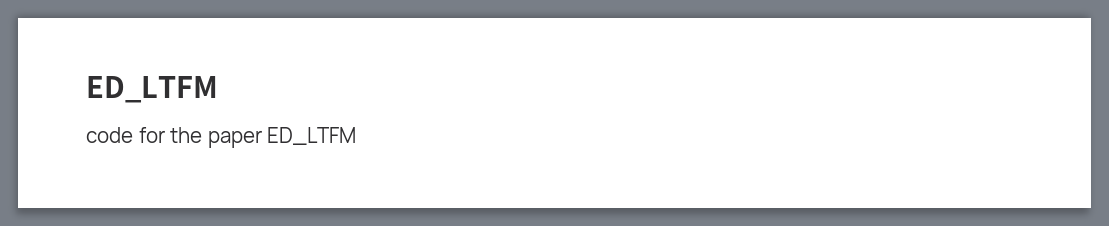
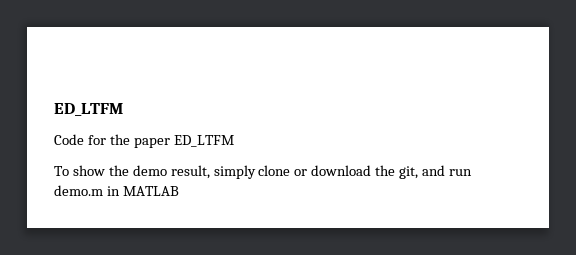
[86,76,218,103] [86,127,133,143] ED_LTFM // code -> [54,103,123,116] [54,134,84,145] ED_LTFM // Code
(357, 136) none -> [54,165,472,179] [54,185,179,196] // To show the demo result, simply clone or download the git, and run demo.m in MATLAB

